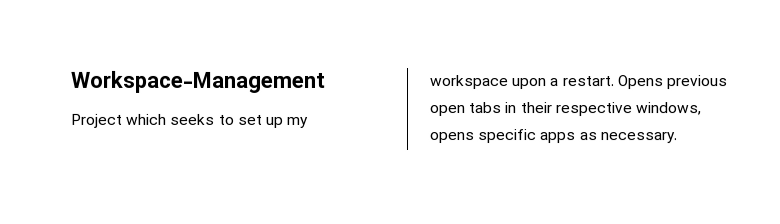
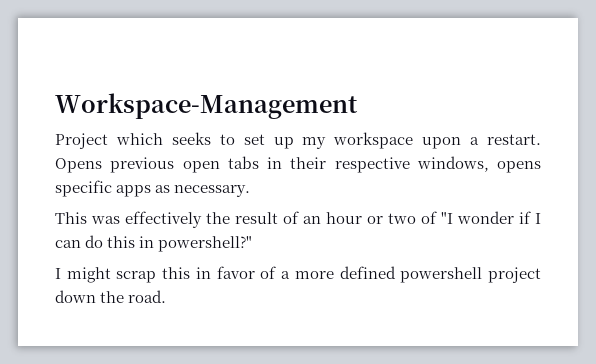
(677, 138) none -> [55,211,541,228] [55,235,253,252] [55,266,541,283] [55,290,167,303] // This was effectively the result of an hour or two of "I wonder if I can do this in powershell?" // I might scrap this in favor of a more defined powershell project down the road.

